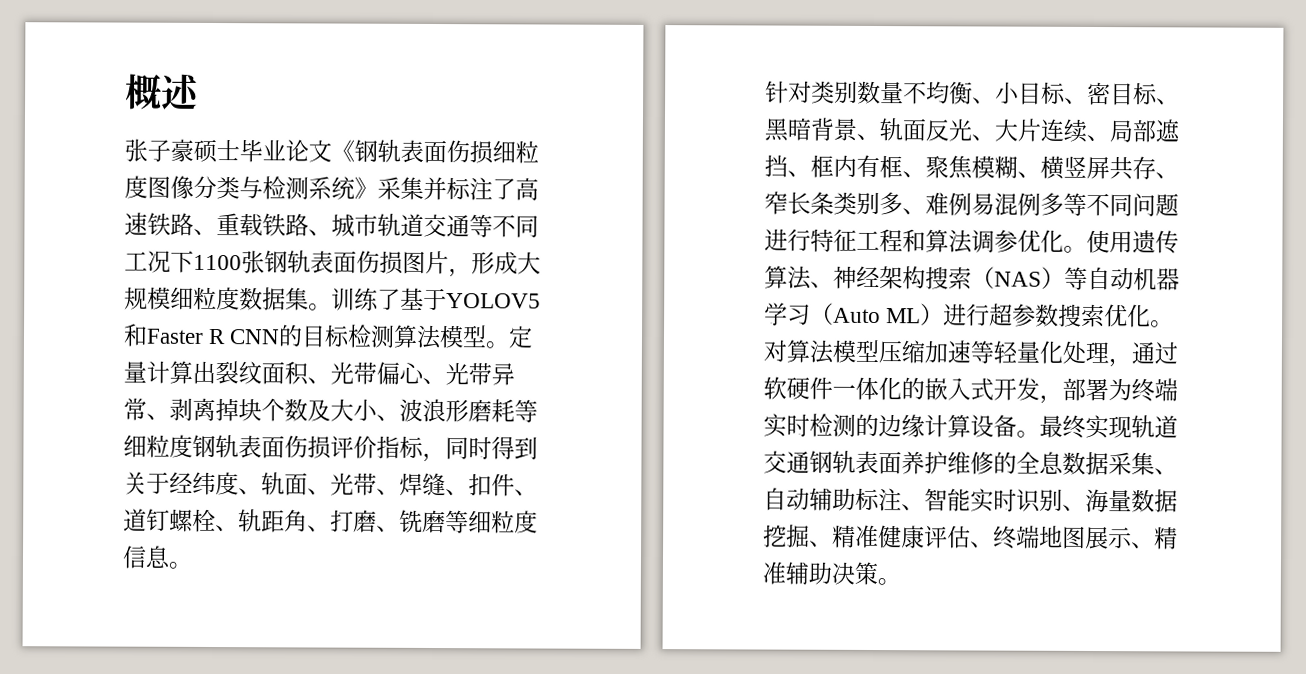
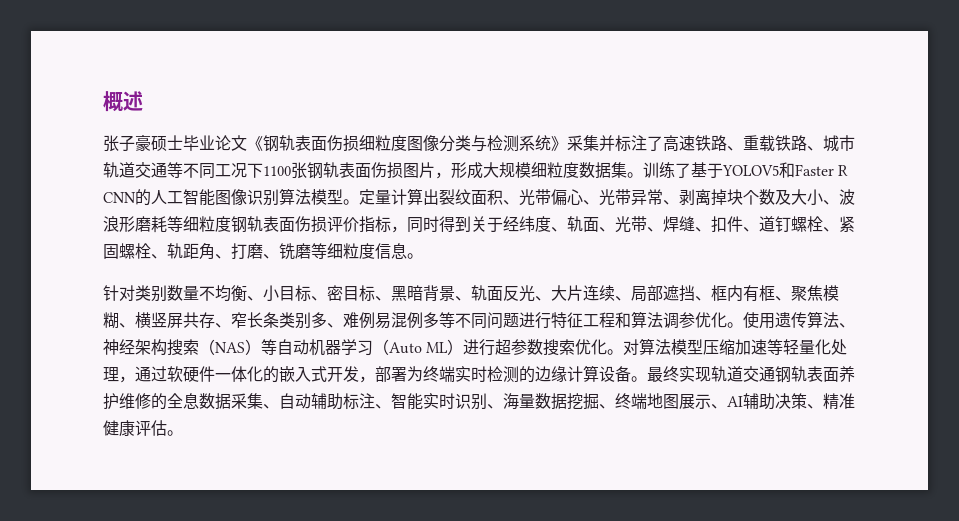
[301,324,396,348] 目标检测 -> [151,189,279,206] 人工智能图像识别
(239, 528) none -> [839,216,855,232] [103,243,167,259] 紧固螺栓、
[832,524,994,549] 精准健康评估、 -> (615, 406) none
[1154,526,1178,550] [762,561,786,585] 精准 -> [727,396,743,407] AI
(878, 573) none -> [807,393,855,409] [103,420,167,437] 、精准健康评估

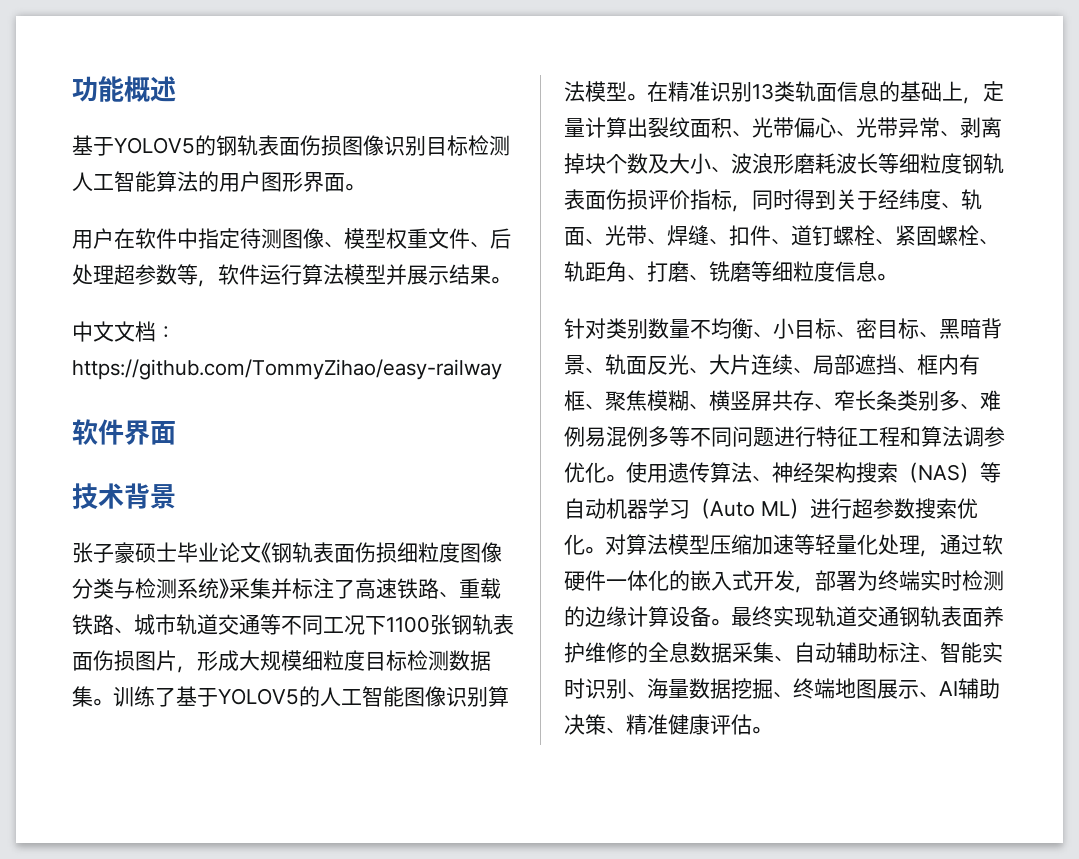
(103, 101) none -> [72,76,124,102] 功能
(143, 101) none -> [72,135,510,156] [72,171,365,192] [72,228,511,249] [72,264,511,287] [72,321,176,342] [72,359,502,380] [72,419,176,445] [72,483,176,509] // 基于YOLOV5的钢轨表面伤损图像识别目标检测人工智能算法的用户图形界面。 // 用户在软件中指定待测图像、模型权重文件、后处理超参数等，软件运行算法模型并展示结果。 // 中文文档：https://github.com/TommyZihao/easy-railway // 软件界面 // 技术背景
(579, 170) none -> [365,650,449,671] 目标检测
[779,162,849,178] [103,192,136,203] 和Faster R CNN -> (299, 696) none
(359, 202) none -> [647,81,983,104] 在精准识别13类轨面信息的基础上，
(167, 224) none -> [836,153,878,174] 波长

